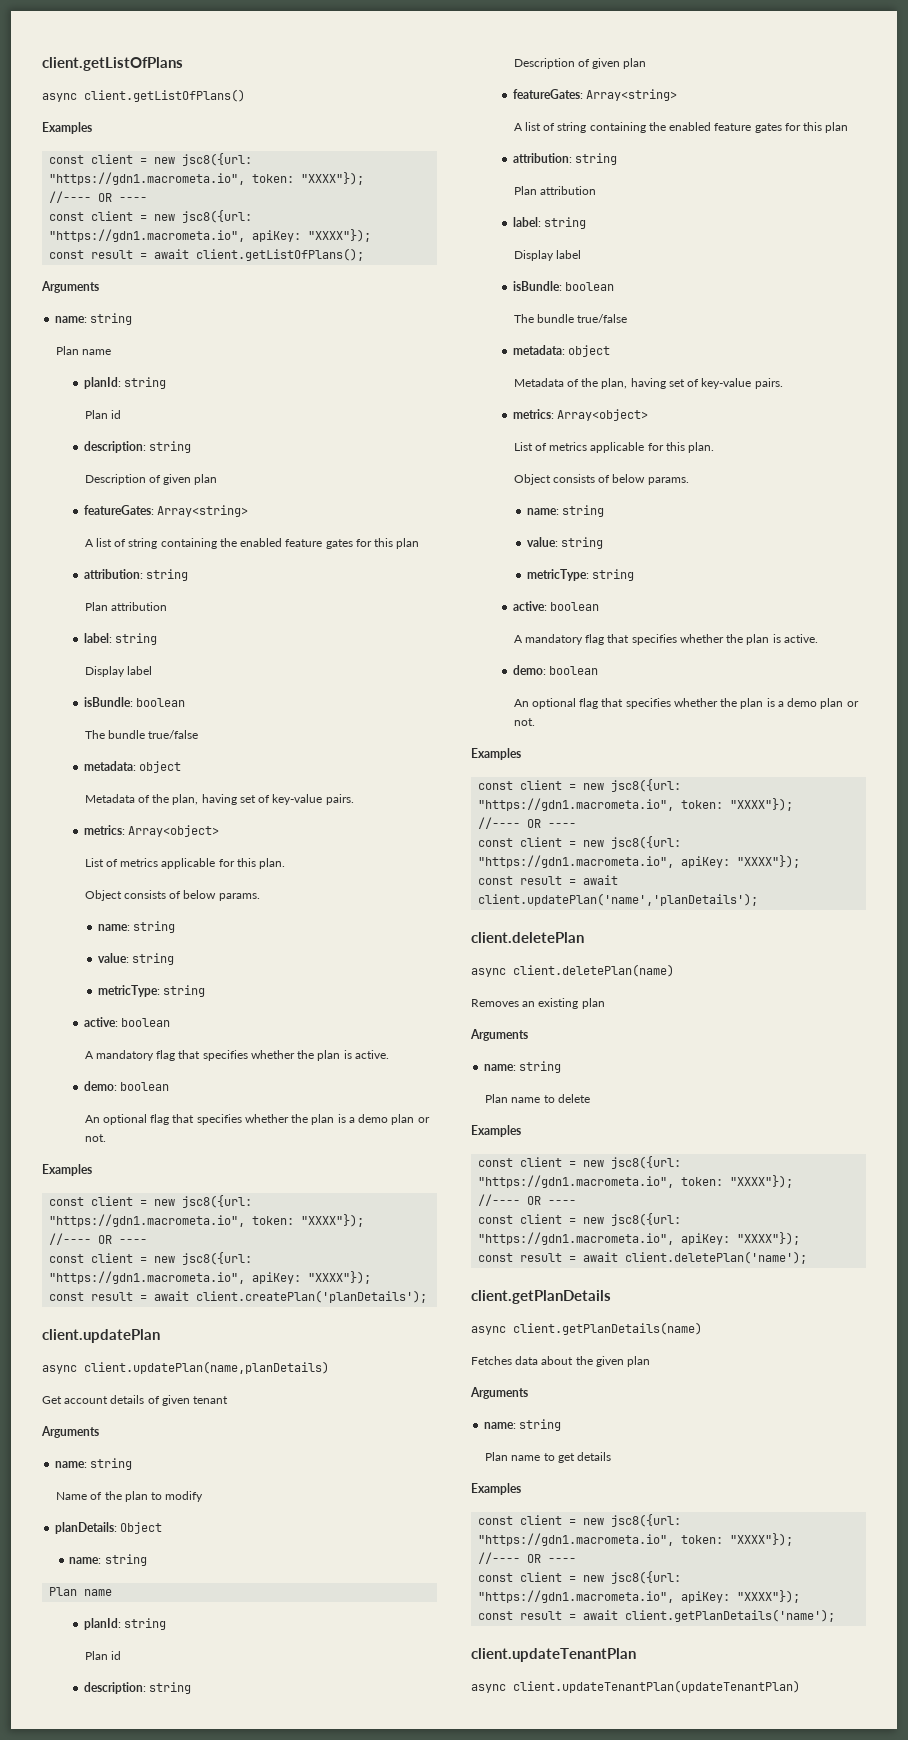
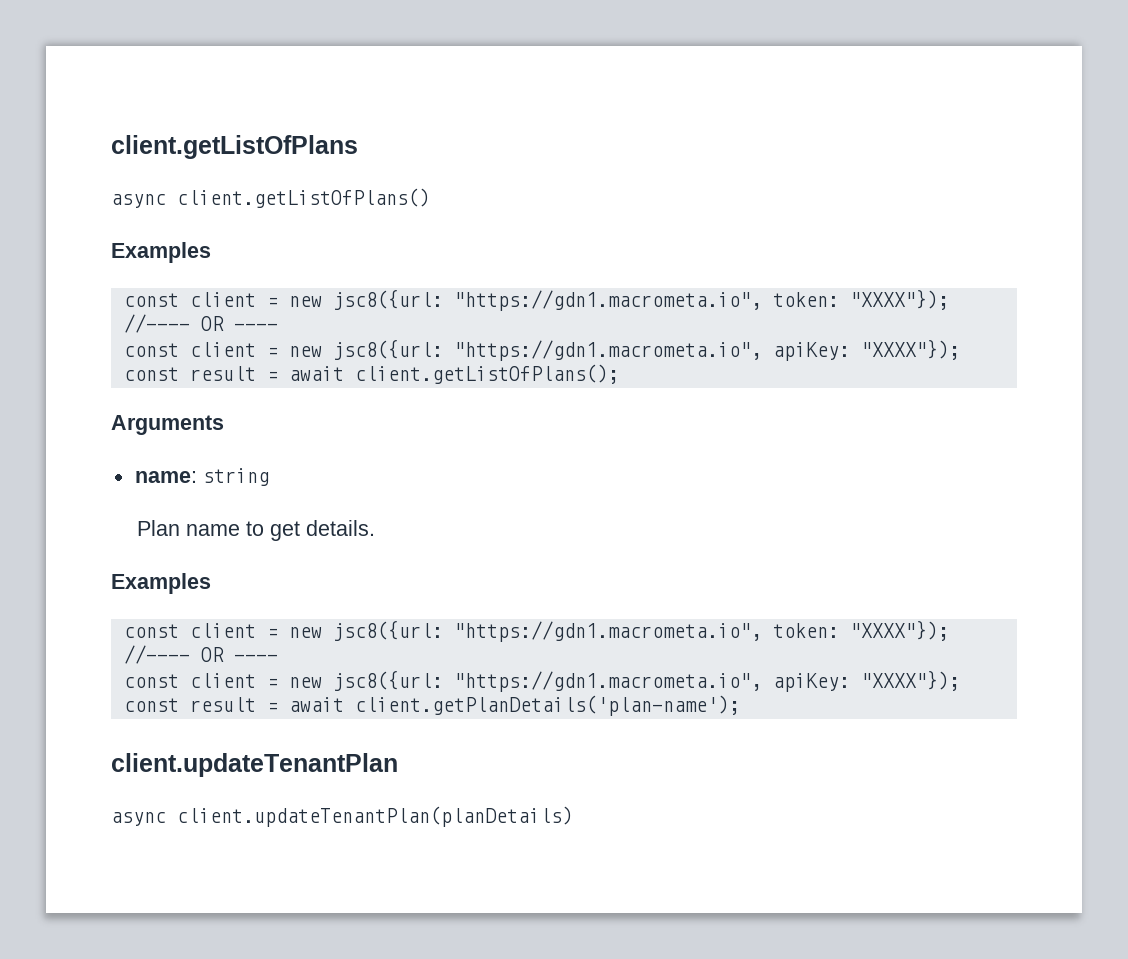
[83,377,166,389] [84,410,121,419] [83,441,191,453] [84,474,218,485] [83,505,248,517] [84,538,420,549] [83,569,188,581] [84,602,167,611] [83,633,157,645] [84,666,152,677] [83,697,185,707] [84,730,199,739] [83,761,181,773] [84,794,354,805] [83,825,219,837] [84,858,286,869] [84,890,260,901] [97,921,176,933] [97,953,175,965] [97,985,206,997] [83,1017,170,1027] [84,1050,389,1061] [83,1081,169,1091] [84,1114,430,1125] [84,1134,106,1142] // planId: string // Plan id // description: string // Description of given plan // featureGates: Array<string> // A list of string containing the enabled feature gates for this plan // attribution: string // Plan attribution // label: string // Display label // isBundle: boolean // The bundle true/false // metadata: object // Metadata of the plan, having set of key-value pairs. // metrics: Array<object> // List of metrics applicable for this plan. // Object consists of below params. // name: string // value: string // metricType: string // active: boolean // A mandatory flag that specifies whether the plan is active. // demo: boolean // An optional flag that specifies whether the plan is a demo plan or not. -> [246,520,376,541] to get details.
[196,1290,428,1303] [42,1329,160,1343] [42,1361,329,1374] [42,1395,229,1406] [41,1426,99,1438] [55,1458,133,1470] [56,1491,204,1502] [55,1522,163,1534] [69,1554,147,1566] [49,1587,113,1596] [83,1618,166,1630] [84,1651,121,1660] [83,1682,191,1694] [513,58,647,69] [512,89,677,101] [513,122,849,133] [512,153,617,165] [513,186,596,195] [512,217,586,229] [513,250,581,261] [512,281,614,291] [513,314,628,323] [512,345,610,357] [513,378,783,389] [512,409,648,421] [513,442,715,453] [513,474,689,485] [526,505,605,517] [526,537,604,549] [526,569,635,581] [512,601,599,611] [513,634,818,645] [512,665,598,675] [513,698,859,709] [513,718,535,726] [471,748,521,760] [478,779,682,792] [478,798,794,811] [478,817,577,829] [478,836,682,849] [478,855,801,868] [478,875,619,885] [478,893,759,906] [471,932,584,943] [471,964,674,977] [471,998,605,1009] [470,1029,528,1041] [484,1061,562,1073] [485,1094,590,1103] [471,1125,521,1137] [478,1156,682,1169] [478,1175,794,1188] [478,1194,577,1206] [478,1213,682,1226] [478,1232,801,1245] [478,1251,808,1264] [471,1290,611,1304] [471,1322,702,1335] [471,1356,651,1367] [470,1387,528,1399] [484,1419,562,1431] [485,1452,612,1463] [471,1483,521,1495] [478,1514,682,1527] [478,1533,794,1546] [478,1552,577,1564] [478,1571,682,1584] [478,1590,801,1603] [478,1609,836,1622] client.createPlan('planDetails'); // client.updatePlan // async client.updatePlan(name,planDetails) // Get account details of given tenant // Arguments // name: string // Name of the plan to modify // planDetails: Object // name: string // Plan name // planId: string // Plan id // description: string // Description of given plan // featureGates: Array<string> // A list of string containing the enabled feature gates for this plan // attribution: string // Plan attribution // label: string // Display label // isBundle: boolean // The bundle true/false // metadata: object // Metadata of the plan, having set of key-value pairs. // metrics: Array<object> // List of metrics applicable for this plan. // Object consists of below params. // name: string // value: string // metricType: string // active: boolean // A mandatory flag that specifies whether the plan is active. // demo: boolean // An optional flag that specifies whether the plan is a demo plan or not. // Examples // const client = new jsc8({url: "https://gdn1.macrometa.io", token: "XXXX"}); // //---- OR ---- // const client = new jsc8({url: "https://gdn1.macrometa.io", apiKey: "XXXX"}); // const result = await client.updatePlan('name','planDetails'); // client.deletePlan // async client.deletePlan(name) // Removes an existing plan // Arguments // name: string // Plan name to delete // Examples // const client = new jsc8({url: "https://gdn1.macrometa.io", token: "XXXX"}); // //---- OR ---- // const client = new jsc8({url: "https://gdn1.macrometa.io", apiKey: "XXXX"}); // const result = await client.deletePlan('name'); // client.getPlanDetails // async client.getPlanDetails(name) // Fetches data about the given plan // Arguments // name: string // Plan name to get details // Examples // const client = new jsc8({url: "https://gdn1.macrometa.io", token: "XXXX"}); // //---- OR ---- // const client = new jsc8({url: "https://gdn1.macrometa.io", apiKey: "XXXX"}); // const result = await client.getPlanDetails('name'); -> [354,695,740,716] client.getPlanDetails('plan-name');
[513,1680,800,1693] client.updateTenantPlan(updateTenantPlan) -> [177,806,573,827] client.updateTenantPlan(planDetails)

